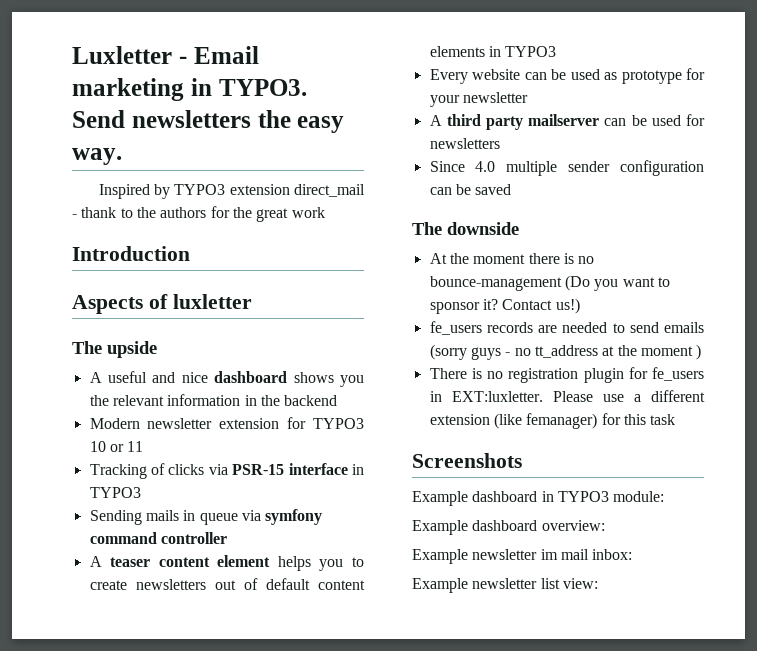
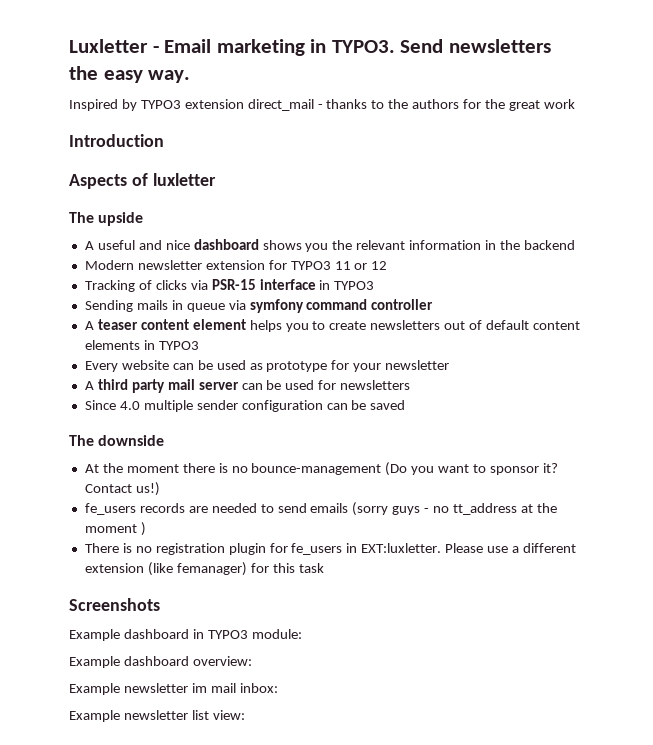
[81,207,117,218] thank -> [326,99,368,109] thanks
[89,441,144,452] 10 or 11 -> [334,261,388,270] 11 or 12
[528,114,600,126] mailserver -> [167,379,239,390] mail server

